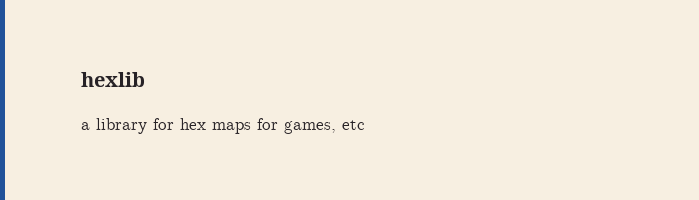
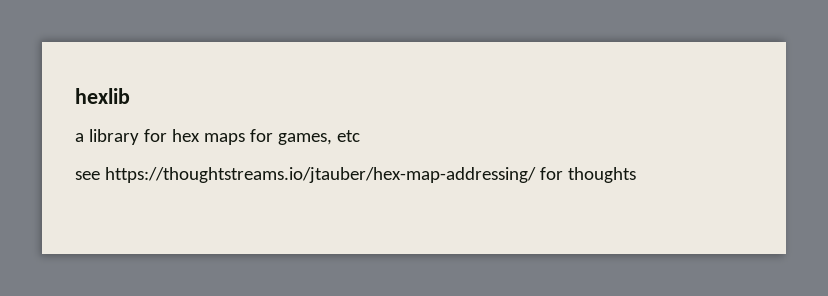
(365, 125) none -> [75,167,636,183] // see https://thoughtstreams.io/jtauber/hex-map-addressing/ for thoughts

